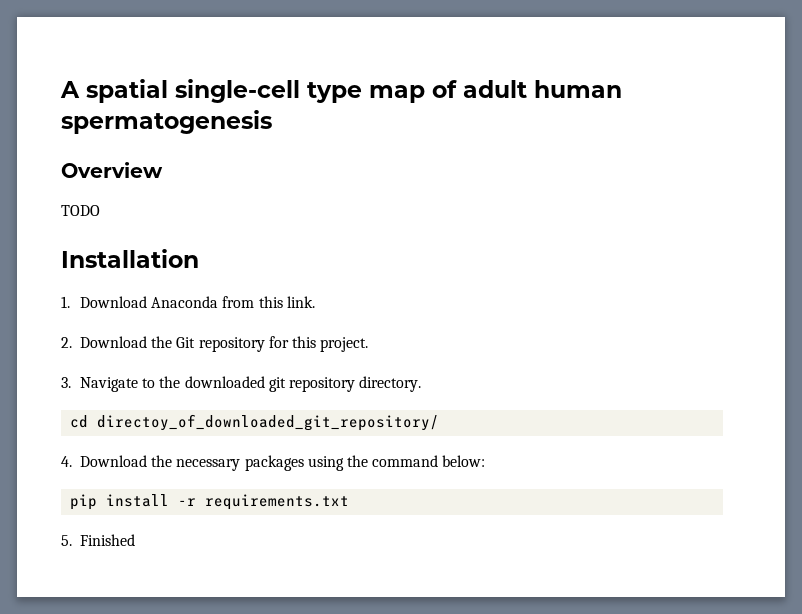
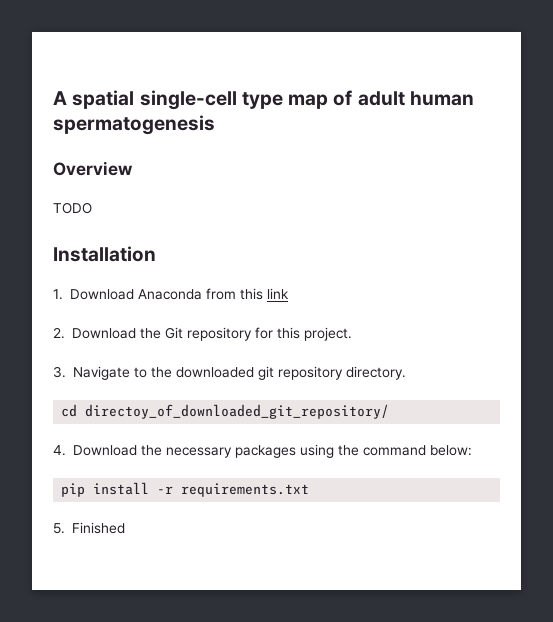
[286,296,315,308] link. -> [267,288,289,299] link

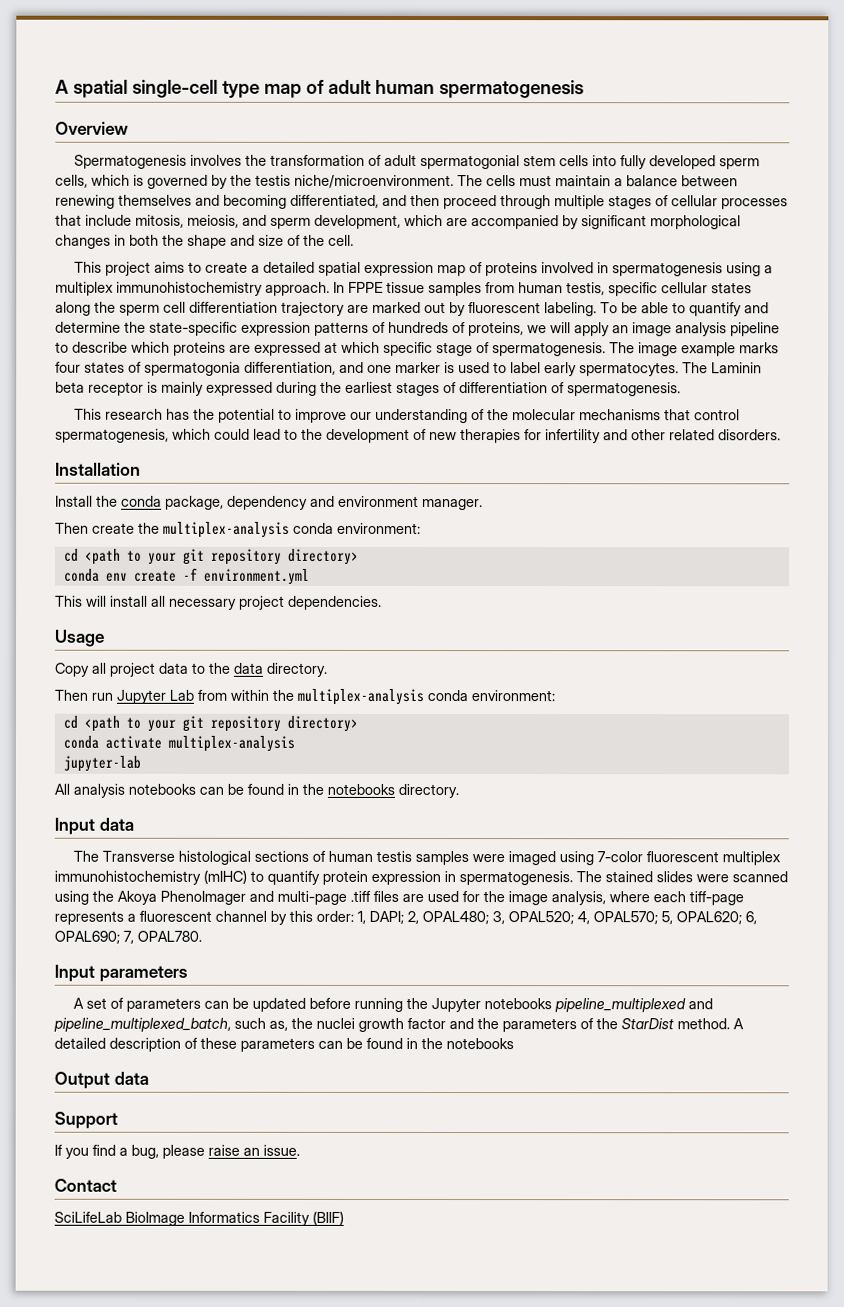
[53,202,92,214] [53,246,156,262] [53,288,289,300] [53,327,352,341] [53,366,406,380] [61,404,390,419] [53,444,472,458] [61,482,310,497] [53,522,125,534] TODO // Installation // 1. Download Anaconda from this link // 2. Download the Git repository for this project. // 3. Navigate to the downloaded git repository directory. // cd directoy_of_downloaded_git_repository/ // 4. Download the necessary packages using the command below: // pip install -r requirements.txt // 5. Finished -> [74,154,761,170] [55,174,738,189] [55,194,788,210] [55,214,741,230] [55,234,354,249] [74,261,774,277] [55,281,752,297] [55,301,769,317] [55,321,780,337] [55,341,779,357] [55,361,762,377] [55,381,681,397] [74,408,741,424] [55,428,781,444] [55,462,141,476] [55,495,483,511] [55,521,421,538] [63,548,359,565] [63,567,310,585] [55,595,382,610] [55,629,105,647] [54,662,327,677] [54,688,555,706] [62,715,358,732] [62,735,295,752] [62,755,141,772] [54,783,459,799] [54,817,134,835] [73,850,782,866] [54,869,788,886] [54,890,744,906] [54,910,757,925] [54,930,202,944] [54,964,188,982] [73,997,714,1013] [53,1017,744,1033] [54,1037,514,1052] [54,1071,149,1089] [54,1111,118,1129] [54,1144,300,1159] [54,1178,117,1192] [54,1210,344,1226] Spermatogenesis involves the transformation of adult spermatogonial stem cells into fully developed sperm cells, which is governed by the testis niche/microenvironment. The cells must maintain a balance between renewing themselves and becoming differentiated, and then proceed through multiple stages of cellular processes that include mitosis, meiosis, and sperm development, which are accompanied by significant morphological changes in both the shape and size of the cell. // This project aims to create a detailed spatial expression map of proteins involved in spermatogenesis using a multiplex immunohistochemistry approach. In FPPE tissue samples from human testis, specific cellular states along the sperm cell differentiation trajectory are marked out by fluorescent labeling. To be able to quantify and determine the state-specific expression patterns of hundreds of proteins, we will apply an image analysis pipeline to describe which proteins are expressed at which specific stage of spermatogenesis. The image example marks four states of spermatogonia differentiation, and one marker is used to label early spermatocytes. The Laminin beta receptor is mainly expressed during the earliest stages of differentiation of spermatogenesis. // This research has the potential to improve our understanding of the molecular mechanisms that control spermatogenesis, which could lead to the development of new therapies for infertility and other related disorders. // Installation // Install the conda package, dependency and environment manager. // Then create the multiplex-analysis conda environment: // cd <path to your git repository directory> // conda env create -f environment.yml // This will install all necessary project dependencies. // Usage // Copy all project data to the data directory. // Then run Jupyter Lab from within the multiplex-analysis conda environment: // cd <path to your git repository directory> // conda activate multiplex-analysis // jupyter-lab // All analysis notebooks can be found in the notebooks directory. // Input data // The Transverse histological sections of human testis samples were imaged using 7-color fluorescent multiplex immunohistochemistry (mIHC) to quantify protein expression in spermatogenesis. The stained slides were scanned using the Akoya PhenoImager and multi-page .tiff files are used for the image analysis, where each tiff-page represents a fluorescent channel by this order: 1, DAPI; 2, OPAL480; 3, OPAL520; 4, OPAL570; 5, OPAL620; 6, OPAL690; 7, OPAL780. // Input parameters // A set of parameters can be updated before running the Jupyter notebooks pipeline_multiplexed and pipeline_multiplexed_batch, such as, the nuclei growth factor and the parameters of the StarDist method. A detailed description of these parameters can be found in the notebooks // Output data // Support // If you find a bug, please raise an issue. // Contact // SciLifeLab BioImage Informatics Facility (BIIF)

